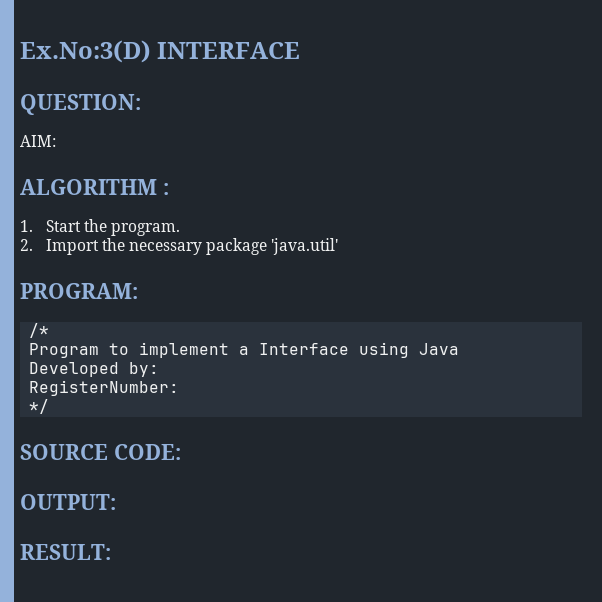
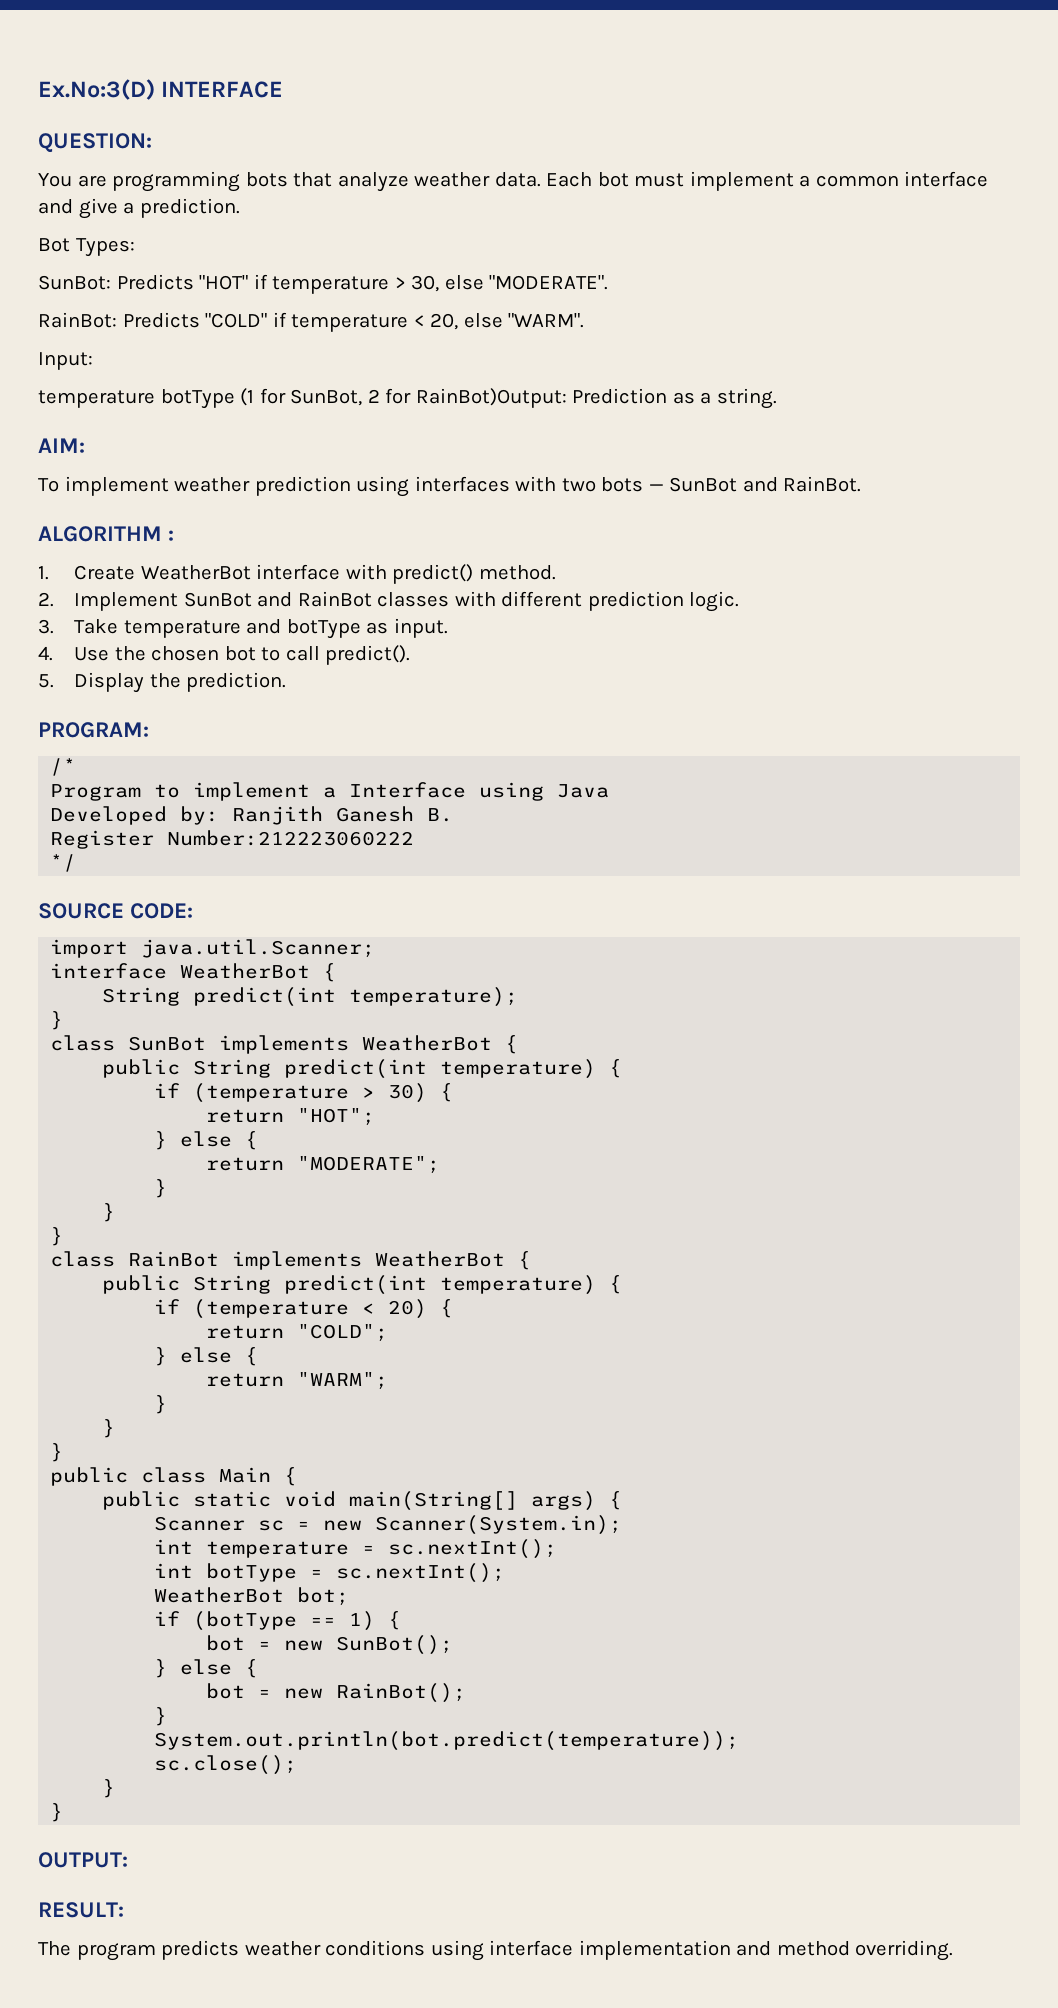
[20,135,56,147] [20,179,169,195] [20,219,181,236] [20,238,339,255] AIM: // ALGORITHM : // 1. Start the program. // 2. Import the necessary package 'java.util' -> [38,171,989,192] [38,198,240,219] [38,238,135,257] [38,274,609,294] [38,312,585,332] [38,352,93,370] [38,388,777,409] [38,438,85,453] [38,476,862,497] [38,526,175,542] [38,564,556,584] [38,591,740,612] [38,618,448,639] [38,645,411,665] [38,672,287,693] You are programming bots that analyze weather data. Each bot must implement a common interface and give a prediction. // Bot Types: // SunBot: Predicts "HOT" if temperature > 30, else "MODERATE". // RainBot: Predicts "COLD" if temperature < 20, else "WARM". // Input: // temperature botType (1 for SunBot, 2 for RainBot)Output: Prediction as a string. // AIM: // To implement weather prediction using interfaces with two bots — SunBot and RainBot. // ALGORITHM : // 1. Create WeatherBot interface with predict() method. // 2. Implement SunBot and RainBot classes with different prediction logic. // 3. Take temperature and botType as input. // 4. Use the chosen bot to call predict(). // 5. Display the prediction.
[29,380,180,396] [29,399,50,414] [20,444,181,460] [20,494,116,510] [20,544,111,560] // RegisterNumber: // */ // SOURCE CODE: // OUTPUT: // RESULT: -> [232,806,454,825] [50,830,415,849] [50,854,77,872] [38,903,194,919] [50,939,376,958] [50,963,337,982] [102,987,519,1007] [50,1011,64,1030] [50,1035,519,1054] [102,1059,623,1079] [154,1083,454,1103] [206,1108,376,1126] [154,1131,259,1150] [206,1156,441,1174] [154,1179,168,1198] [102,1203,116,1222] [50,1227,64,1246] [50,1251,532,1270] [102,1275,623,1295] [154,1299,454,1319] [206,1324,389,1342] [154,1347,259,1366] [206,1372,389,1390] [154,1395,168,1414] [102,1419,116,1438] [50,1443,64,1462] [50,1467,298,1486] [102,1491,623,1511] [154,1515,623,1535] [154,1539,558,1559] [154,1563,506,1583] [154,1587,350,1606] [154,1611,402,1631] [206,1635,454,1655] [154,1659,259,1678] [206,1683,467,1703] [154,1707,168,1726] [154,1731,740,1751] [154,1755,298,1775] [102,1779,116,1798] [50,1803,64,1822] [38,1852,128,1868] [38,1902,124,1918] [38,1940,954,1961] Ranjith Ganesh B. // Register Number:212223060222 // */ // SOURCE CODE: // import java.util.Scanner; // interface WeatherBot { // String predict(int temperature); // } // class SunBot implements WeatherBot { // public String predict(int temperature) { // if (temperature > 30) { // return "HOT"; // } else { // return "MODERATE"; // } // } // } // class RainBot implements WeatherBot { // public String predict(int temperature) { // if (temperature < 20) { // return "COLD"; // } else { // return "WARM"; // } // } // } // public class Main { // public static void main(String[] args) { // Scanner sc = new Scanner(System.in); // int temperature = sc.nextInt(); // int botType = sc.nextInt(); // WeatherBot bot; // if (botType == 1) { // bot = new SunBot(); // } else { // bot = new RainBot(); // } // System.out.println(bot.predict(temperature)); // sc.close(); // } // } // OUTPUT: // RESULT: // The program predicts weather conditions using interface implementation and method overriding.

